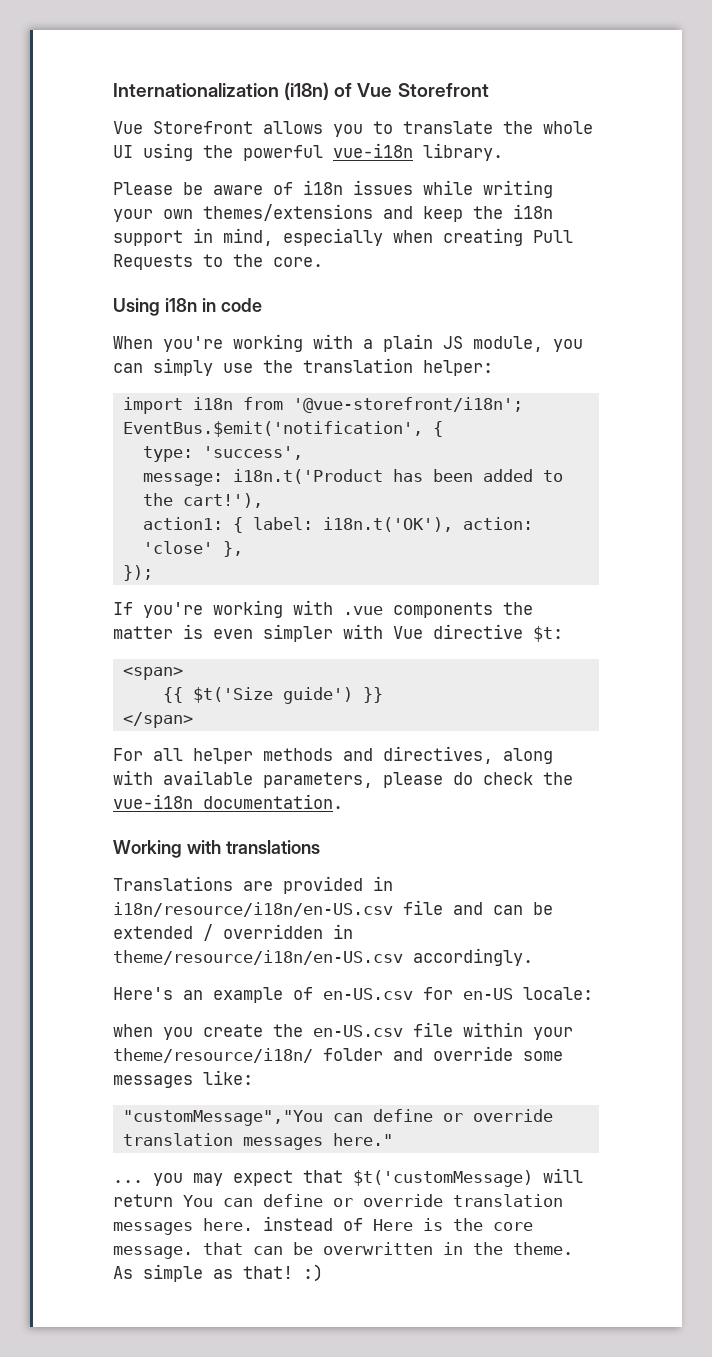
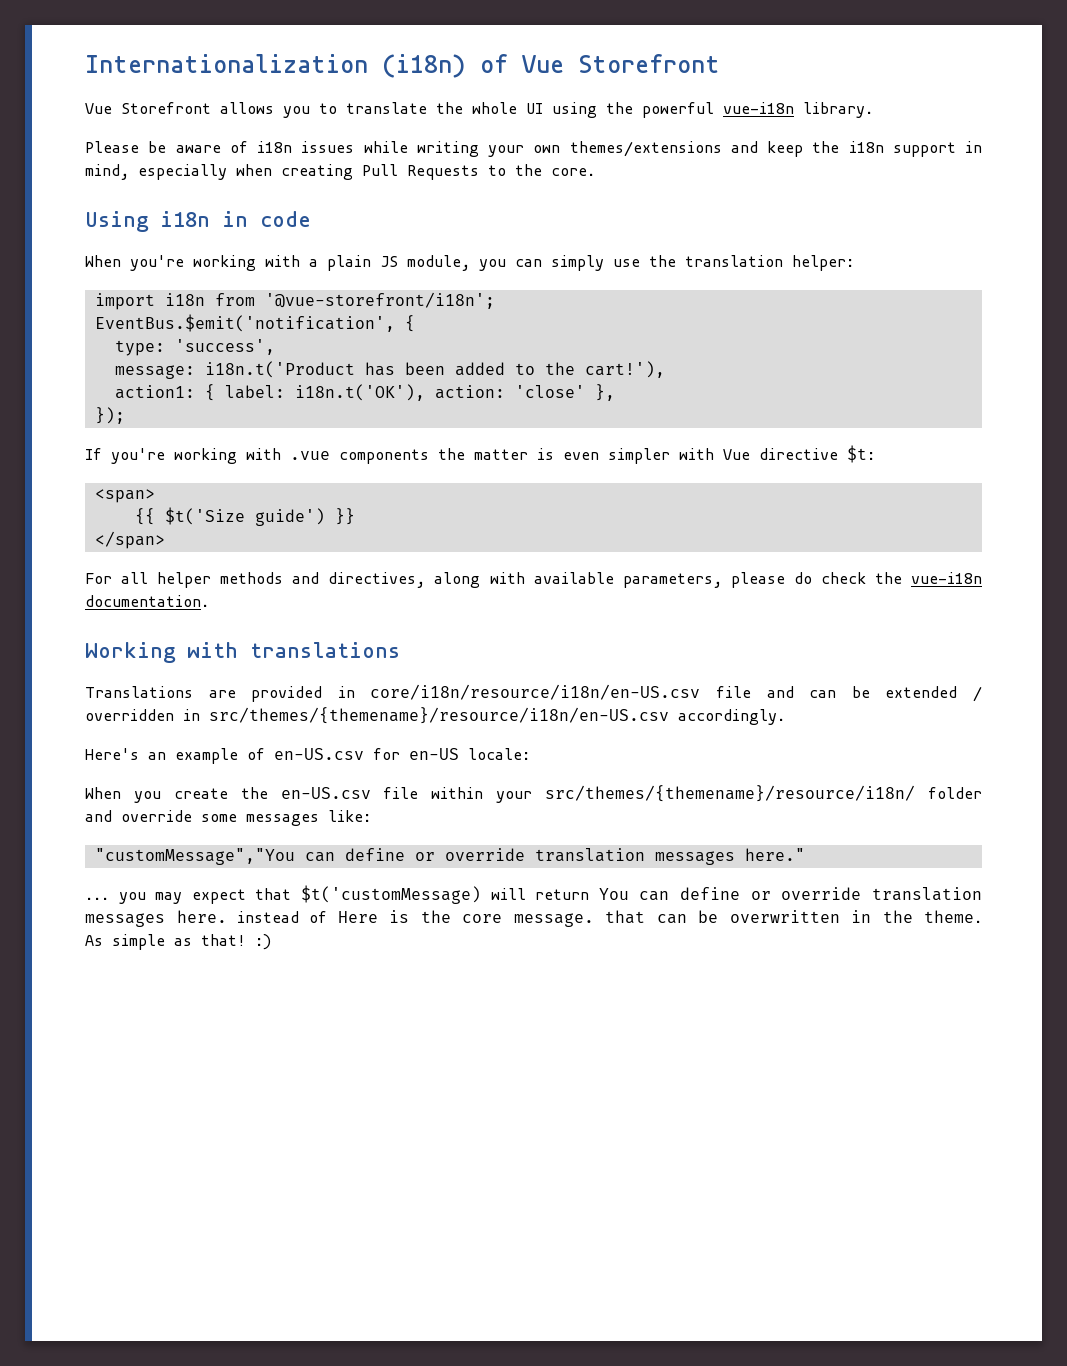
[113,902,393,917] i18n/resource/i18n/en-US.csv -> [370,684,701,700] core/i18n/resource/i18n/en-US.csv
[113,950,403,965] theme/resource/i18n/en-US.csv -> [209,707,669,724] src/themes/{themename}/resource/i18n/en-US.csv
[113,1024,153,1037] when -> [85,787,121,799] When
[113,1048,313,1063] theme/resource/i18n/ -> [545,785,916,802] src/themes/{themename}/resource/i18n/

